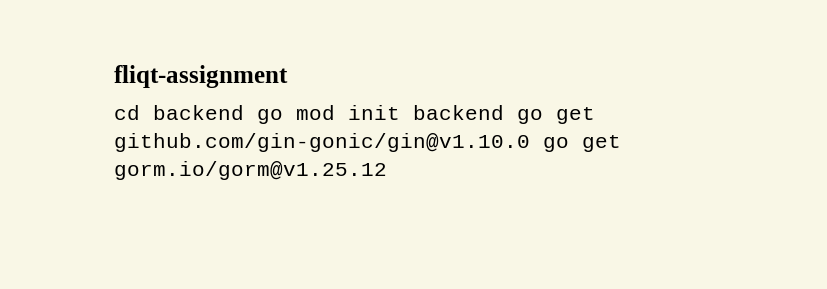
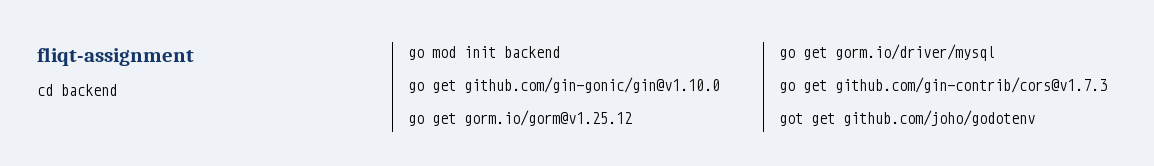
(244, 112) none -> (117, 90) //
(504, 112) none -> (560, 52) //
(530, 142) none -> (720, 85) //
(387, 170) none -> [779,44,995,61] [779,77,1107,93] [779,110,1035,126] // go get gorm.io/driver/mysql // go get github.com/gin-contrib/cors@v1.7.3 // got get github.com/joho/godotenv

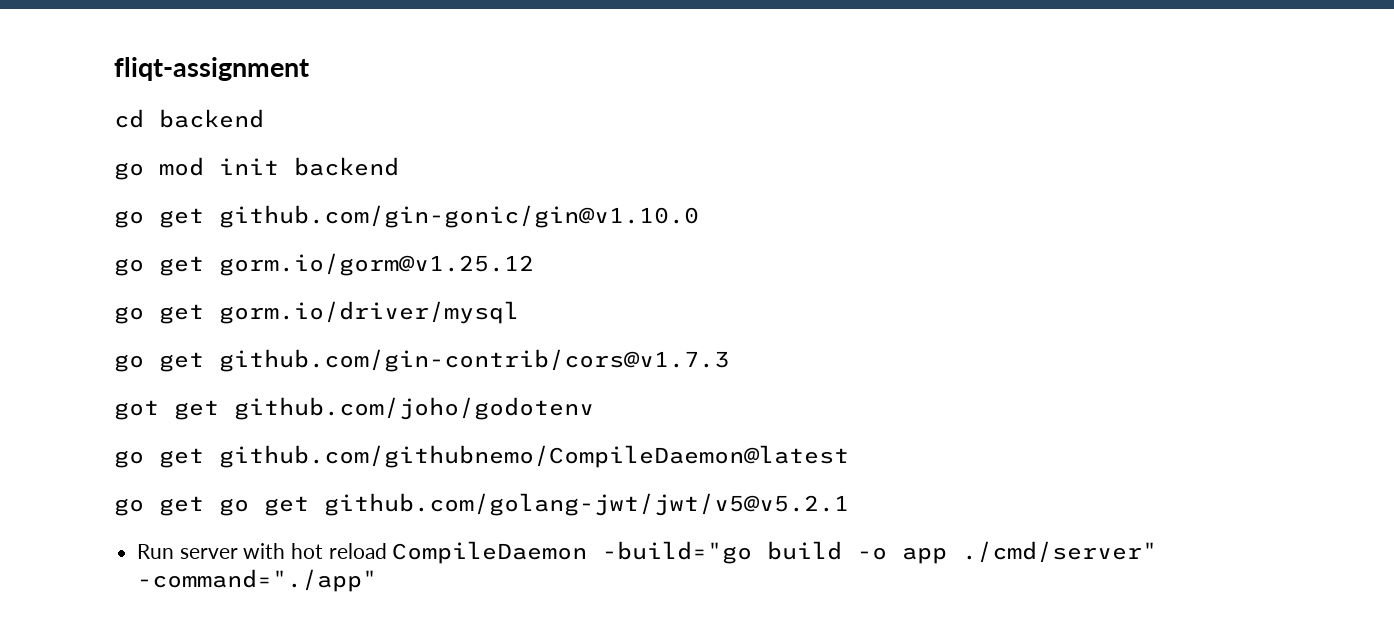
(1035, 118) none -> [114,445,849,468] [114,493,849,516] [137,541,1158,564] [137,569,378,592] // go get github.com/githubnemo/CompileDaemon@latest // go get go get github.com/golang-jwt/jwt/v5@v5.2.1 // Run server with hot reload CompileDaemon -build="go build -o app ./cmd/server" -command="./app"

